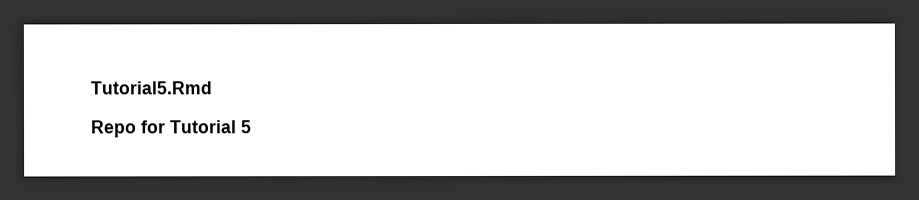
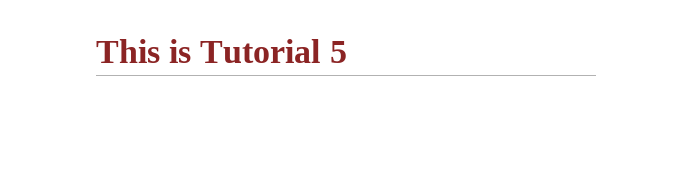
[90,81,212,95] [91,120,166,138] Tutorial5.Rmd // Repo for -> [96,39,192,63] This is

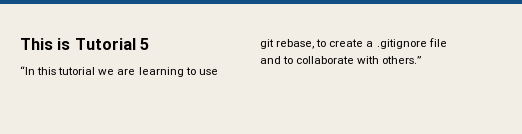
(347, 52) none -> [20,66,218,77] [260,38,447,49] [260,56,422,64] // “In this tutorial we are learning to use git rebase, to create a .gitignore file and to collaborate with others.”

